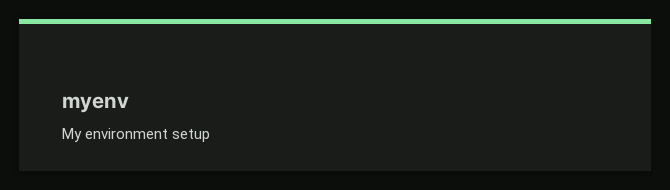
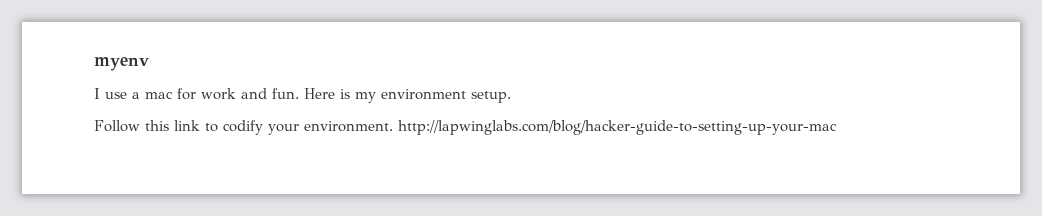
[62,128,211,142] My environment setup -> [94,88,511,103] [94,120,837,135] I use a mac for work and fun. Here is my environment setup. // Follow this link to codify your environment. http://lapwinglabs.com/blog/hacker-guide-to-setting-up-your-mac

